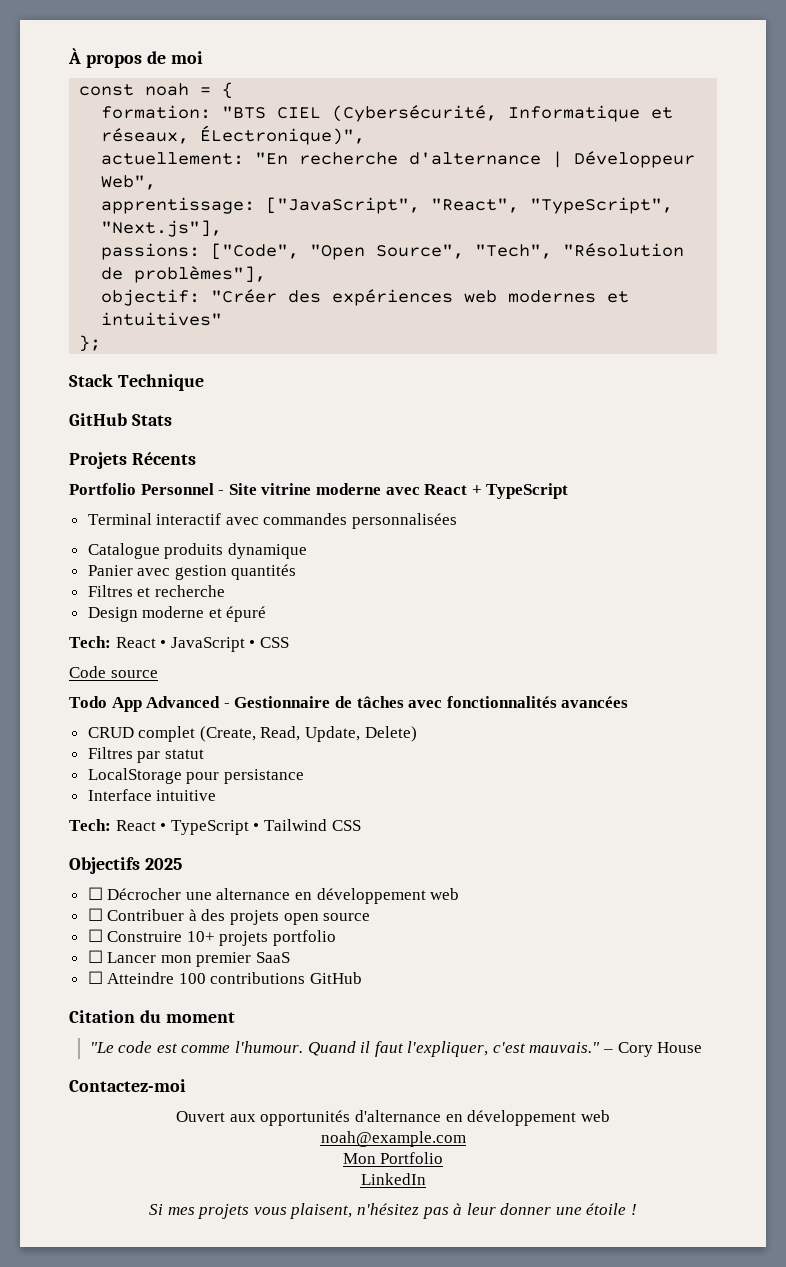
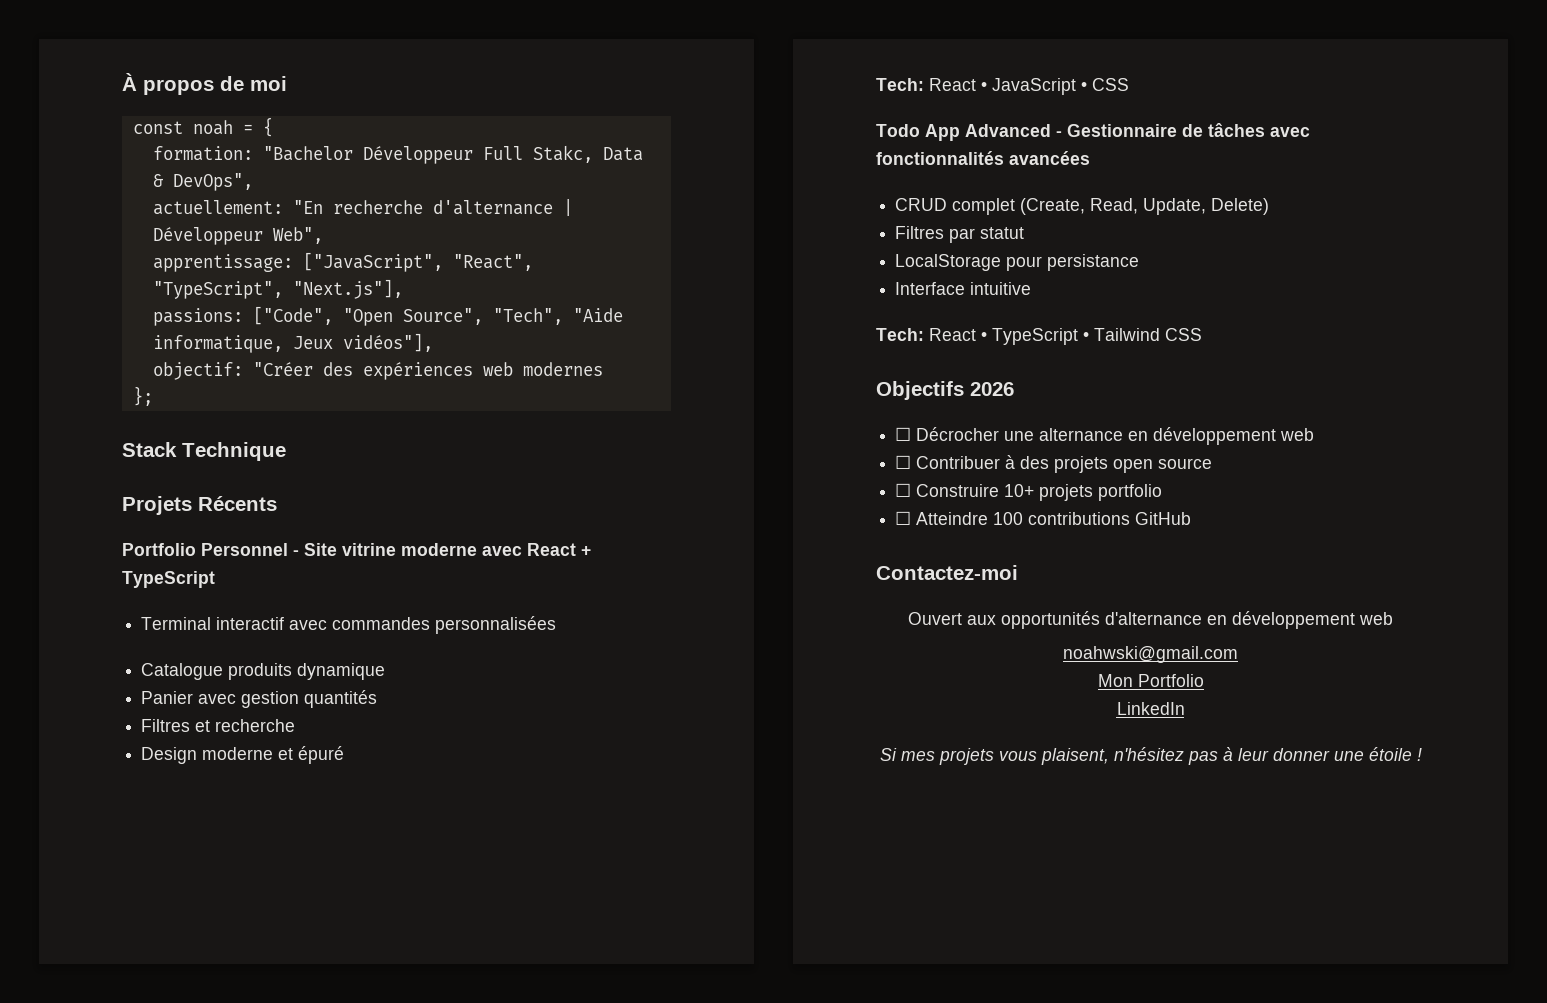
[222,105,674,122] [101,125,366,145] "BTS CIEL (Cybersécurité, Informatique et réseaux, ÉLectronique)", -> [262,145,643,164] [152,173,253,191] "Bachelor Développeur Full Stakc, Data & DevOps",
[563,243,685,257] [101,266,267,283] "Résolution de problèmes"], -> [572,308,623,322] [152,333,433,353] "Aide informatique, Jeux vidéos"],
[607,291,630,303] [101,312,223,326] et intuitives" -> (603, 369) none
[69,413,172,426] // GitHub Stats -> (286, 451) none
[69,666,158,678] // Code source -> (1129, 84) none
[144,858,182,870] 2025 -> [970,382,1014,396] 2026
[87,950,291,967] // ☐ Lancer mon premier SaaS -> (1163, 492) none
[69,1010,235,1023] [89,1041,703,1057] // Citation du moment // "Le code est comme l'humour. Quand il faut l'expliquer, c'est mauvais." – Cory House -> (1192, 518) none
[320,1131,466,1147] noah@example.com -> [1063,646,1238,663] noahwski@gmail.com

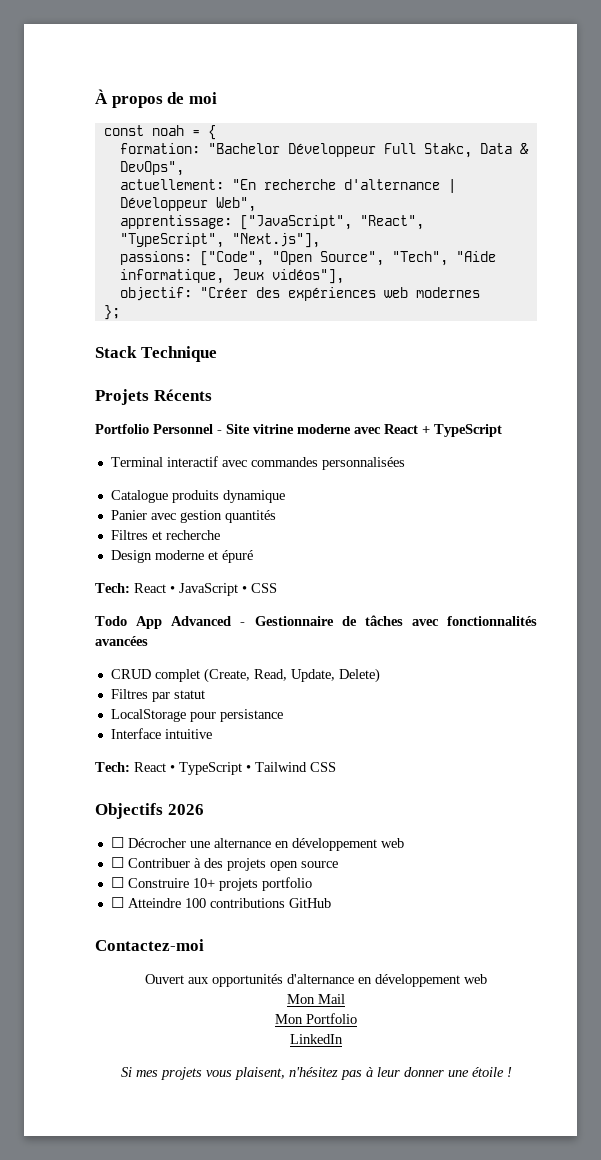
[1063,646,1238,663] noahwski@gmail.com -> [287,994,345,1004] Mon Mail

